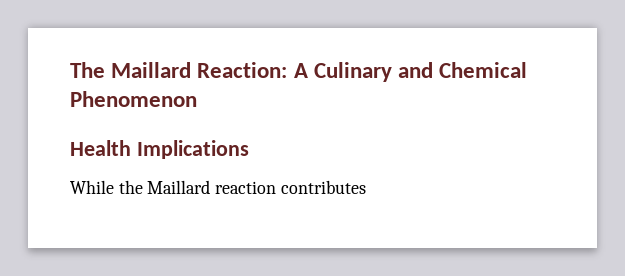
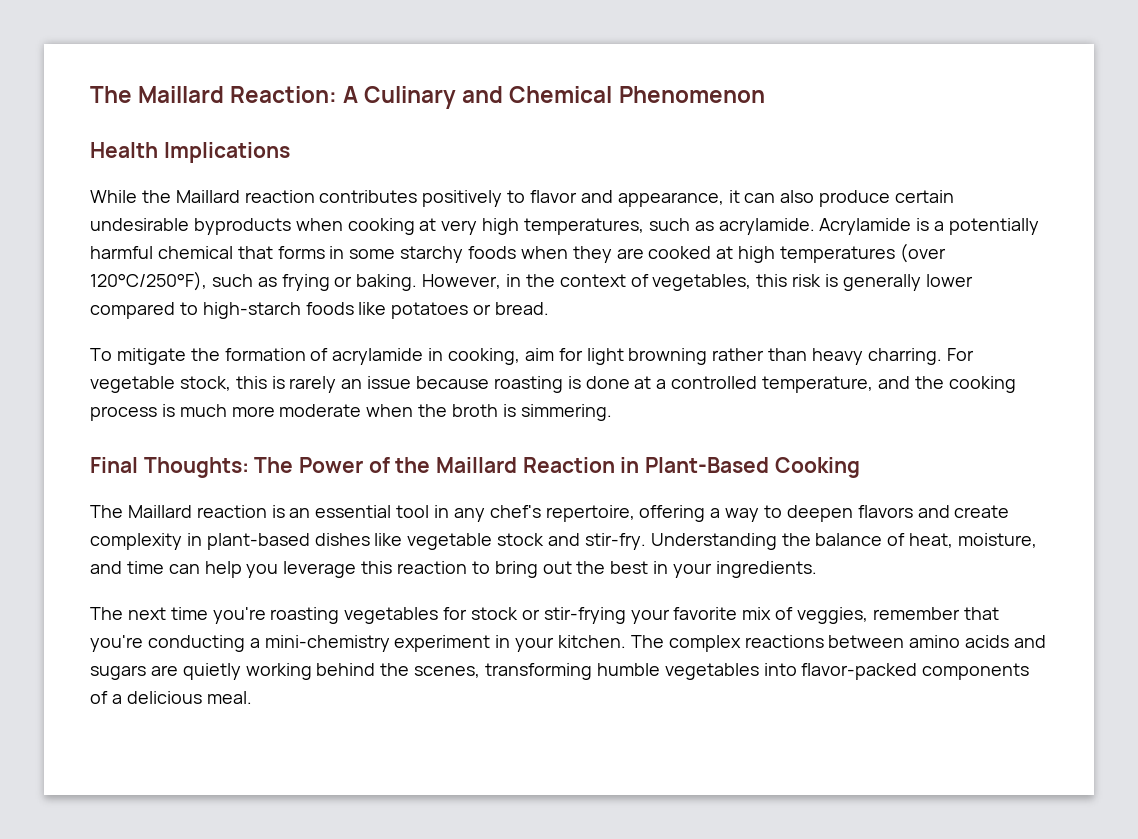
(366, 187) none -> [422,190,955,207] [90,218,1040,235] [90,243,946,263] [90,271,973,291] [90,302,550,319] [90,348,974,365] [90,376,1016,393] [90,404,612,421] [90,457,860,478] [90,505,1010,522] [90,533,1038,550] [90,561,817,578] [90,607,999,624] [90,635,1047,652] [90,663,1030,680] [90,691,252,704] positively to flavor and appearance, it can also produce certain undesirable byproducts when cooking at very high temperatures, such as acrylamide. Acrylamide is a potentially harmful chemical that forms in some starchy foods when they are cooked at high temperatures (over 120°C/250°F), such as frying or baking. However, in the context of vegetables, this risk is generally lower compared to high-starch foods like potatoes or bread. // To mitigate the formation of acrylamide in cooking, aim for light browning rather than heavy charring. For vegetable stock, this is rarely an issue because roasting is done at a controlled temperature, and the cooking process is much more moderate when the broth is simmering. // Final Thoughts: The Power of the Maillard Reaction in Plant-Based Cooking // The Maillard reaction is an essential tool in any chef's repertoire, offering a way to deepen flavors and create complexity in plant-based dishes like vegetable stock and stir-fry. Understanding the balance of heat, moisture, and time can help you leverage this reaction to bring out the best in your ingredients. // The next time you're roasting vegetables for stock or stir-frying your favorite mix of veggies, remember that you're conducting a mini-chemistry experiment in your kitchen. The complex reactions between amino acids and sugars are quietly working behind the scenes, transforming humble vegetables into flavor-packed components of a delicious meal.

